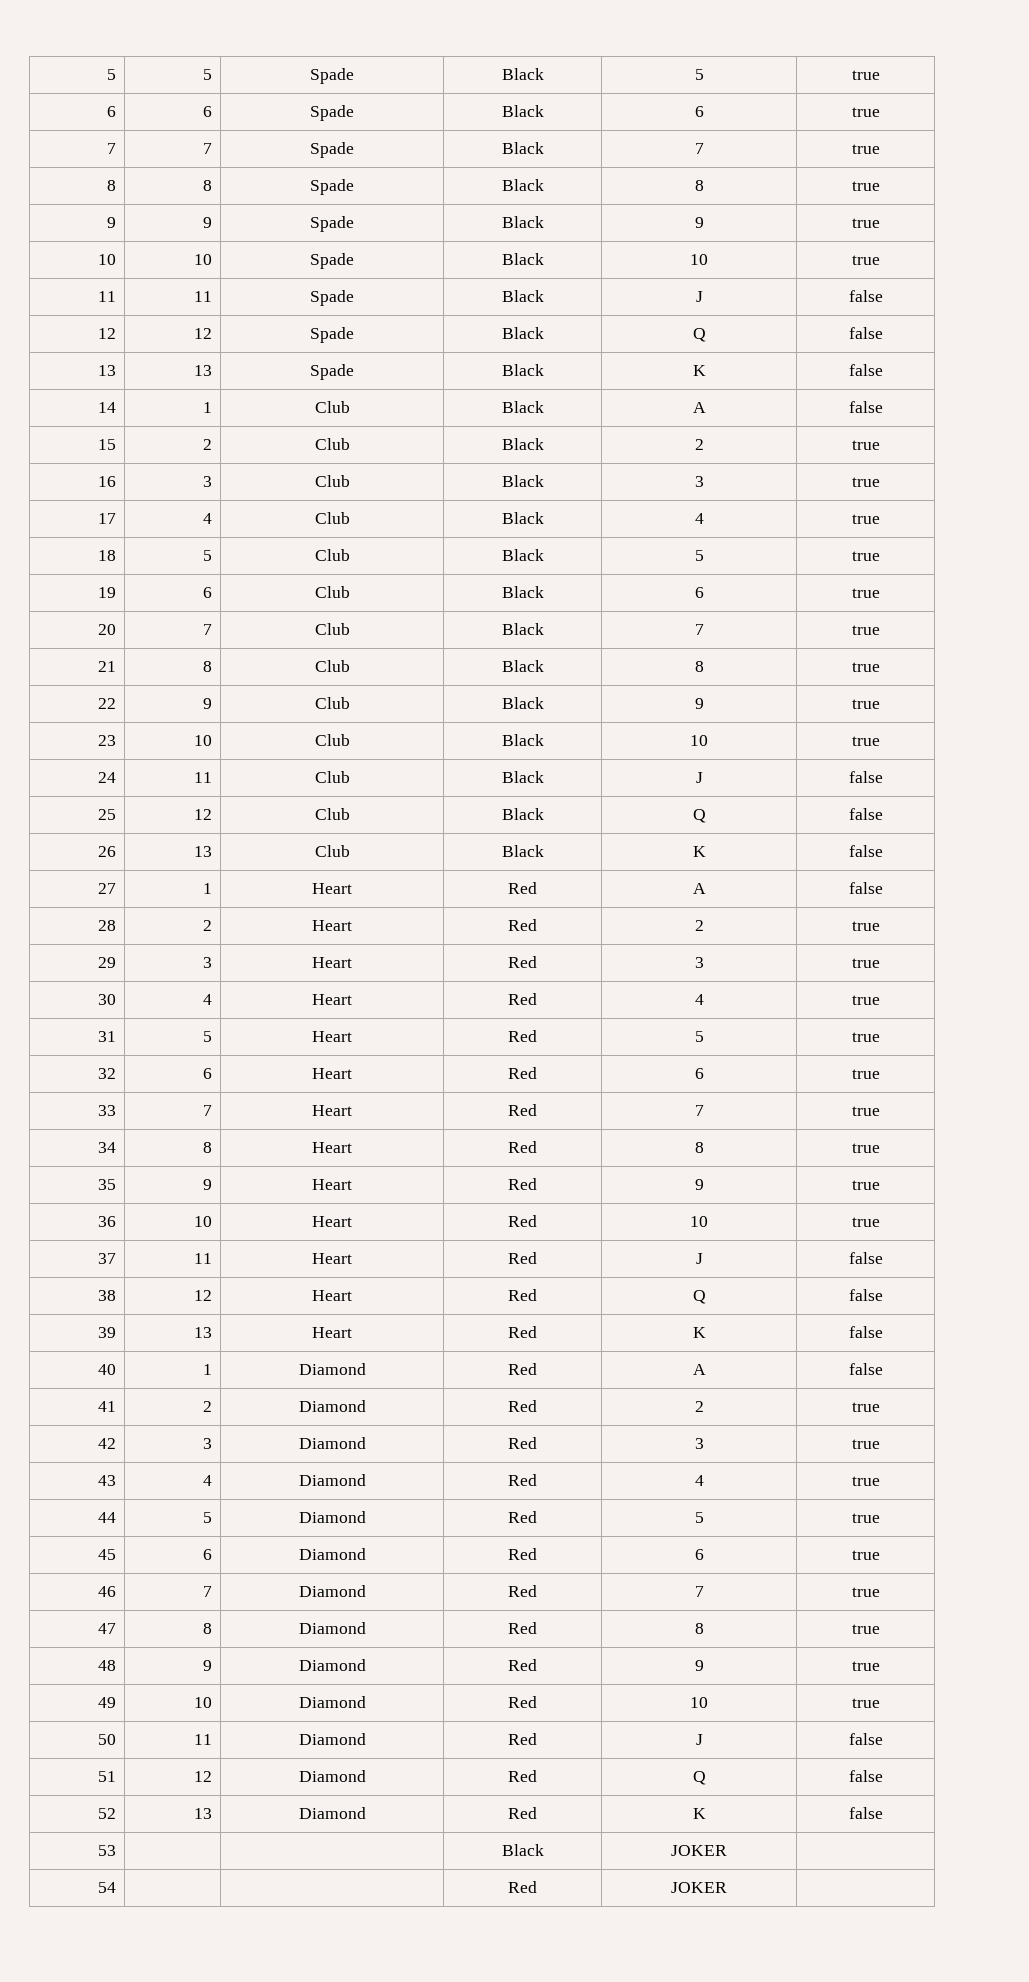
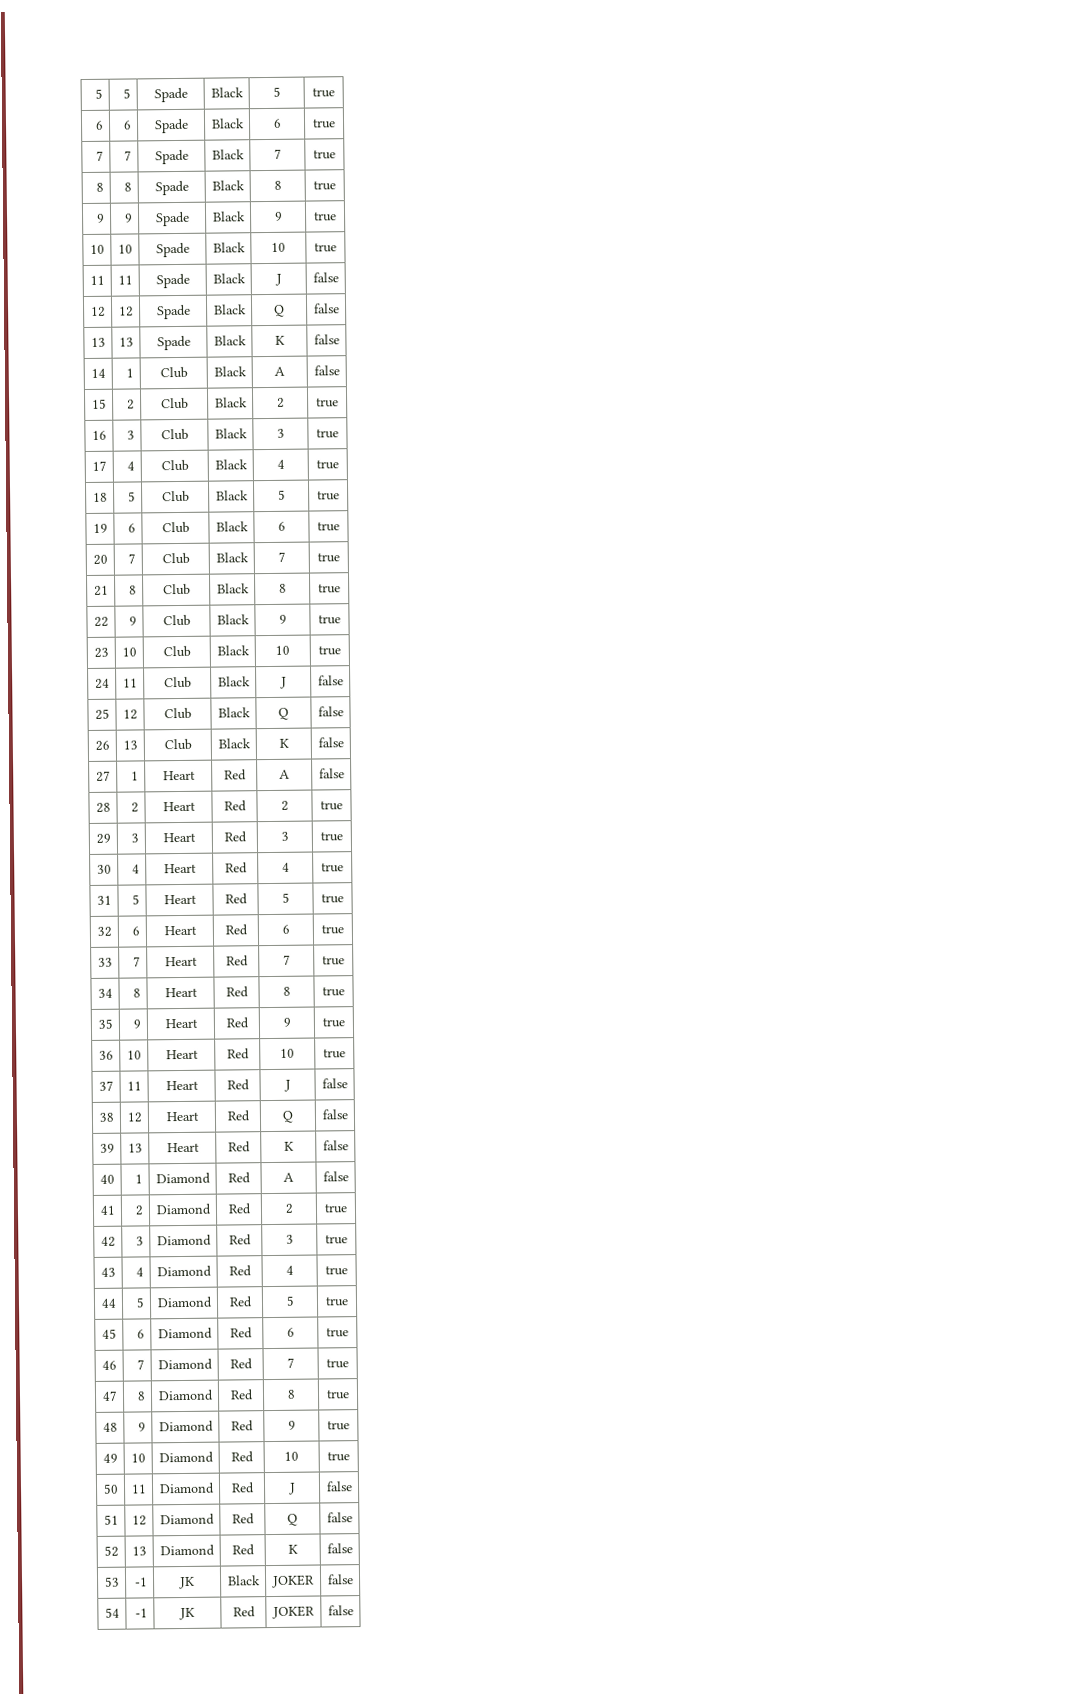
(117, 1850) | -> [135,1577,149,1587] [179,1576,195,1590] -1 | JK
(727, 1850) none -> [326,1574,354,1585] false
(117, 1887) | -> [135,1608,149,1618] [179,1607,195,1621] -1 | JK
(727, 1887) none -> [327,1605,354,1616] false

